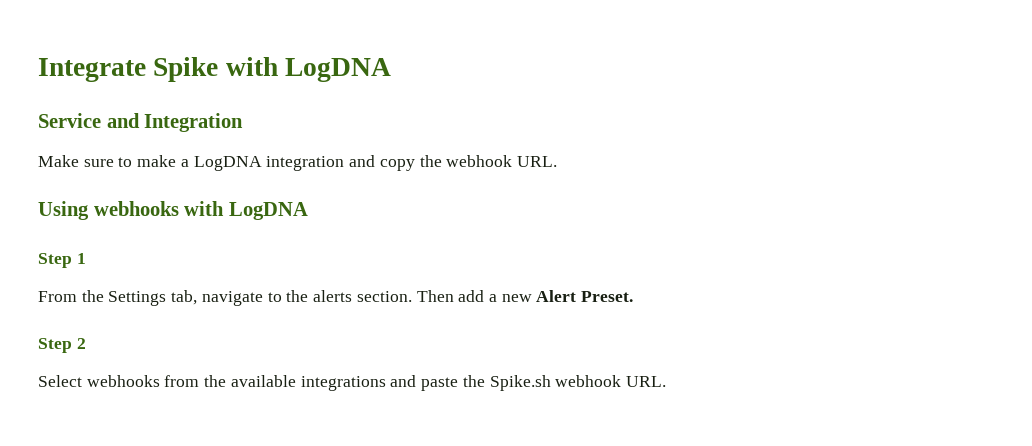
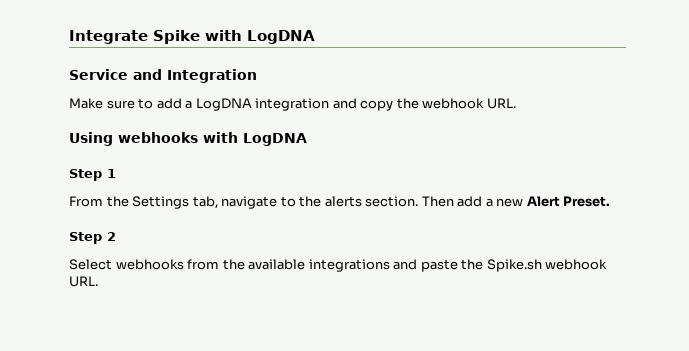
[137,155,177,167] make -> [156,98,182,109] add

